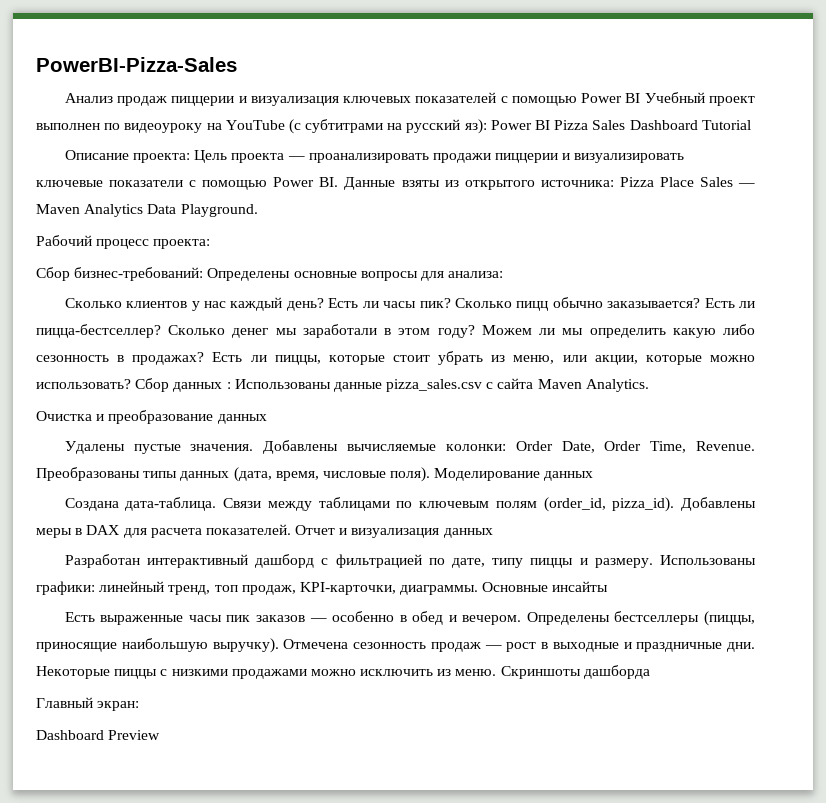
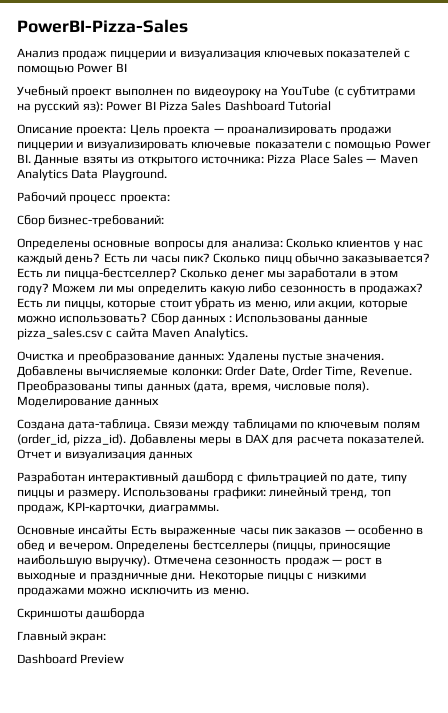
(641, 98) none -> (127, 67) //
(204, 274) none -> (165, 221) //
(504, 274) // -> (283, 244) none
[217,414,267,424] данных // -> [178,353,225,362] данных:
(479, 590) none -> (219, 509) //
(609, 586) // -> (128, 530) none
(497, 672) none -> (249, 591) //

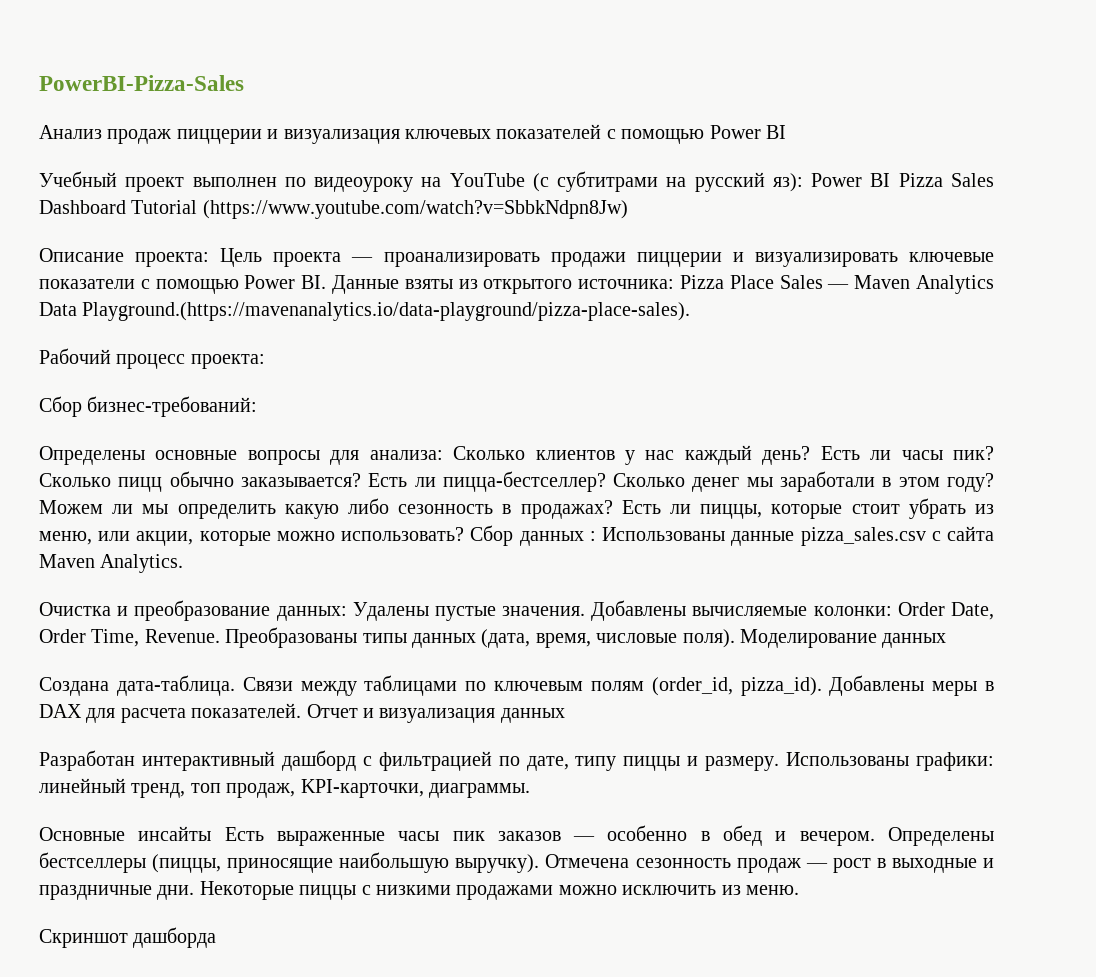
(331, 106) none -> [202,200,628,219] (https://www.youtube.com/watch?v=SbbkNdpn8Jw)
[101,169,167,181] Playground. -> [82,302,691,321] Playground.(https://mavenanalytics.io/data-playground/pizza-place-sales).
[17,608,83,620] Скриншоты -> [39,929,128,948] Скриншот
[17,631,107,643] [17,654,125,664] // Главный экран: // Dashboard Preview -> (217, 937) none

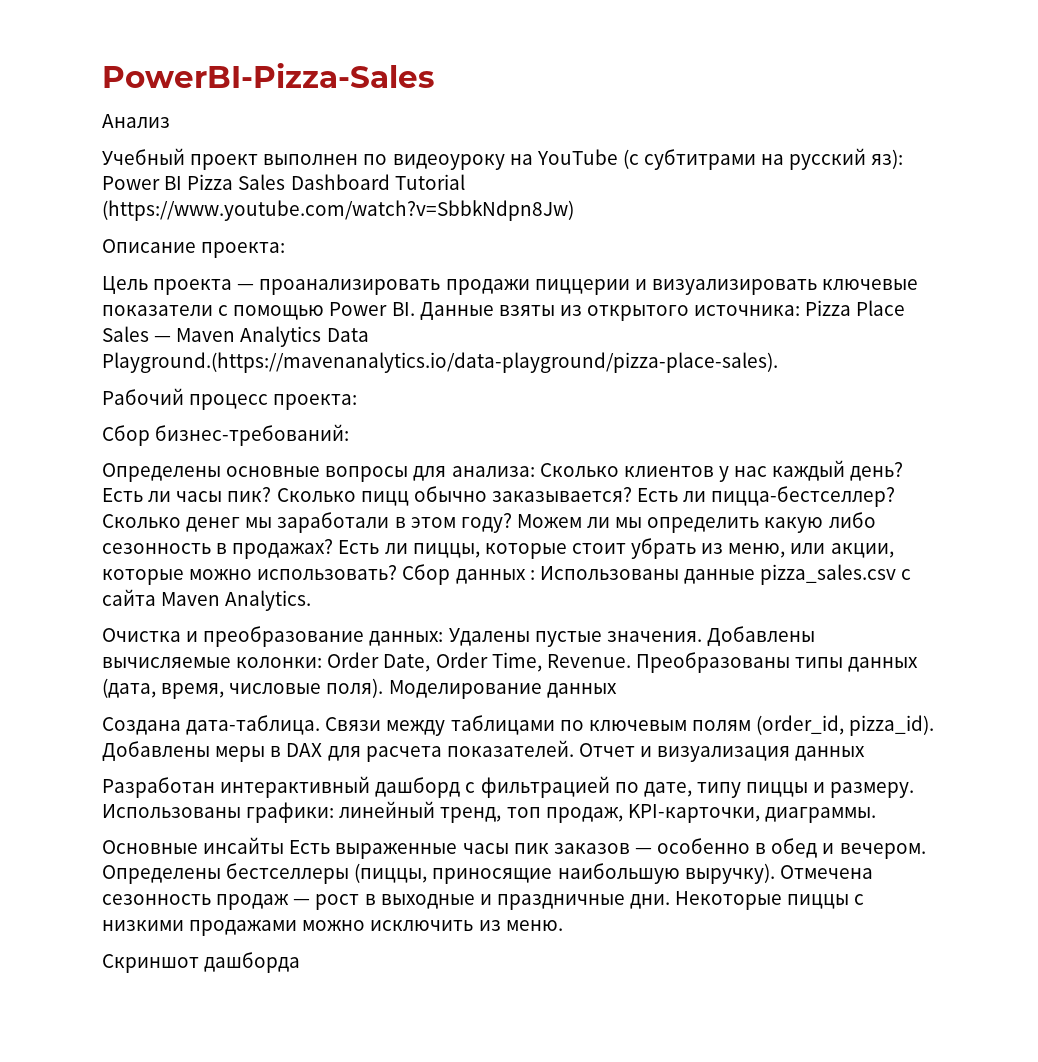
[107,124,786,144] продаж пиццерии и визуализация ключевых показателей с помощью Power BI -> (170, 121) none
(210, 259) none -> (286, 250) //

